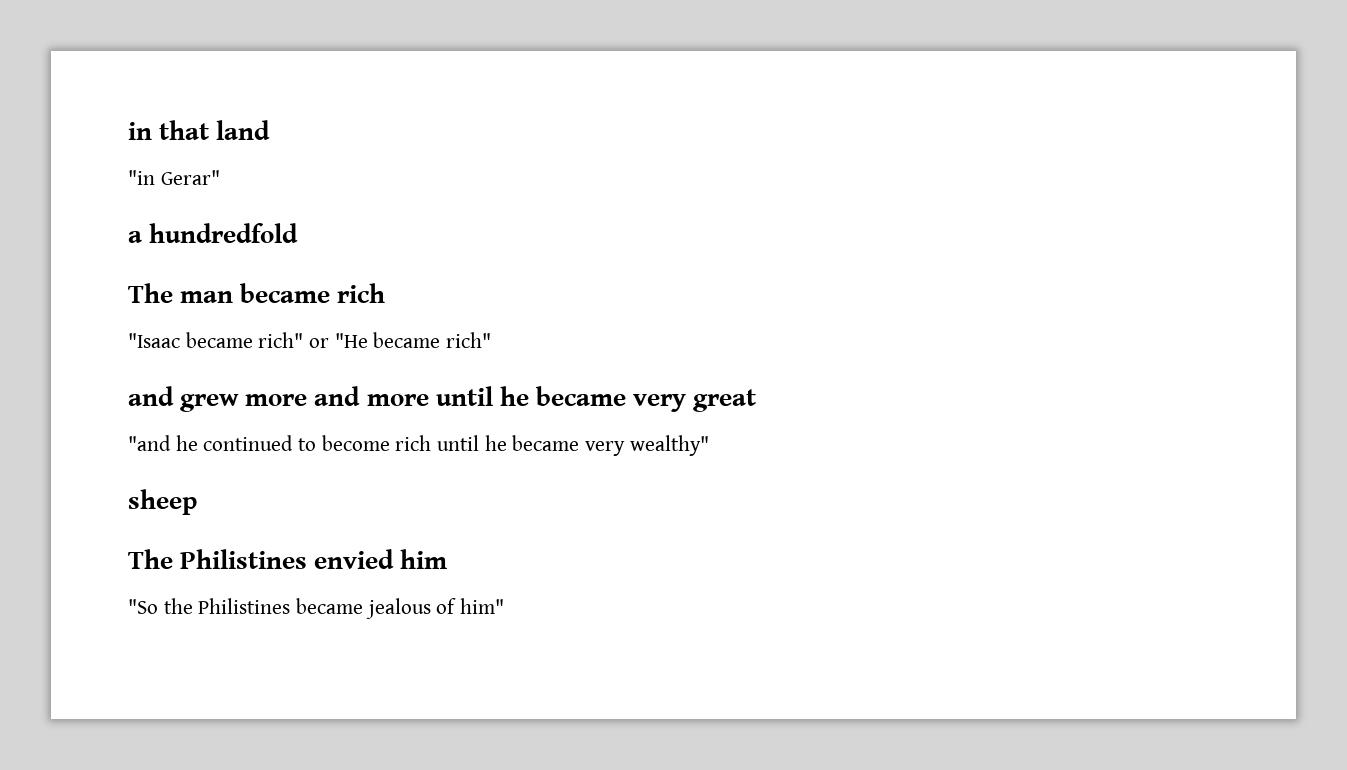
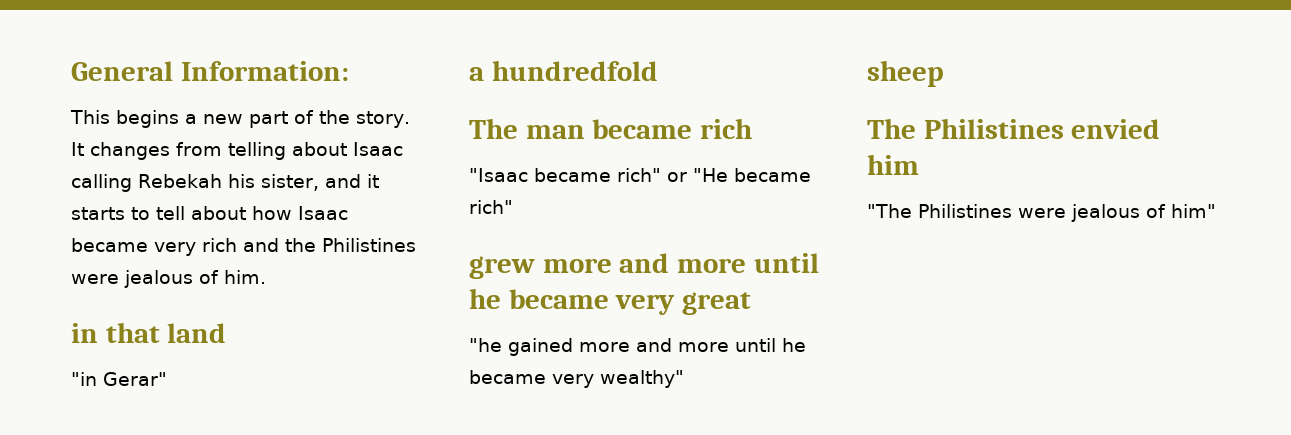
(128, 131) none -> [71,61,349,81] [70,110,410,128] [71,142,403,160] [71,174,379,192] [71,206,348,220] [71,238,416,256] [71,270,266,288] General Information: // This begins a new part of the story. It changes from telling about Isaac calling Rebekah his sister, and it starts to tell about how Isaac became very rich and the Philistines were jealous of him. //
[128,386,174,406] and -> (513, 207) none
[128,435,432,451] "and he continued to become rich -> [469,338,729,356] "he gained more and more
[128,598,364,614] "So the Philistines became -> [867,204,1066,218] "The Philistines were

